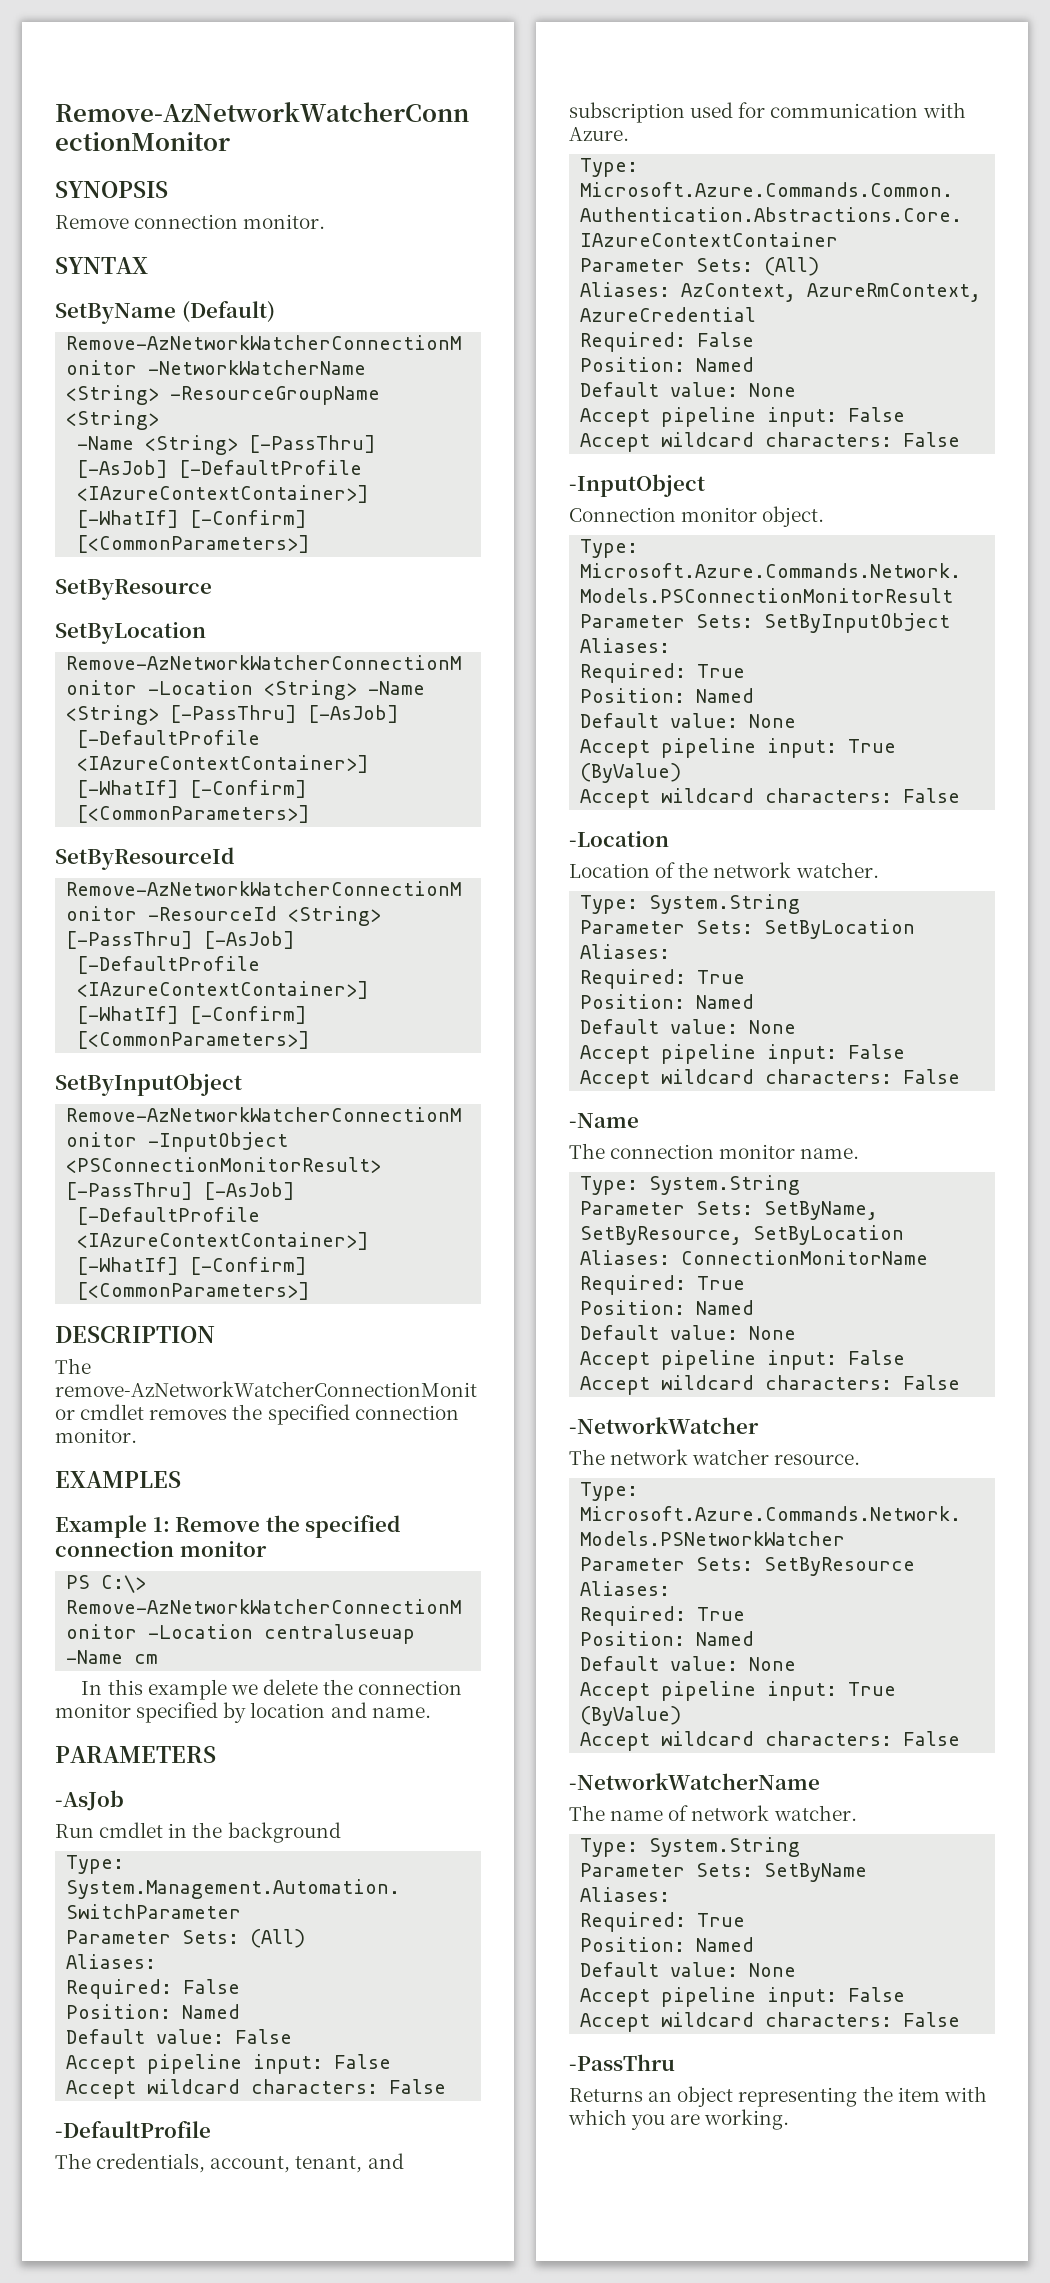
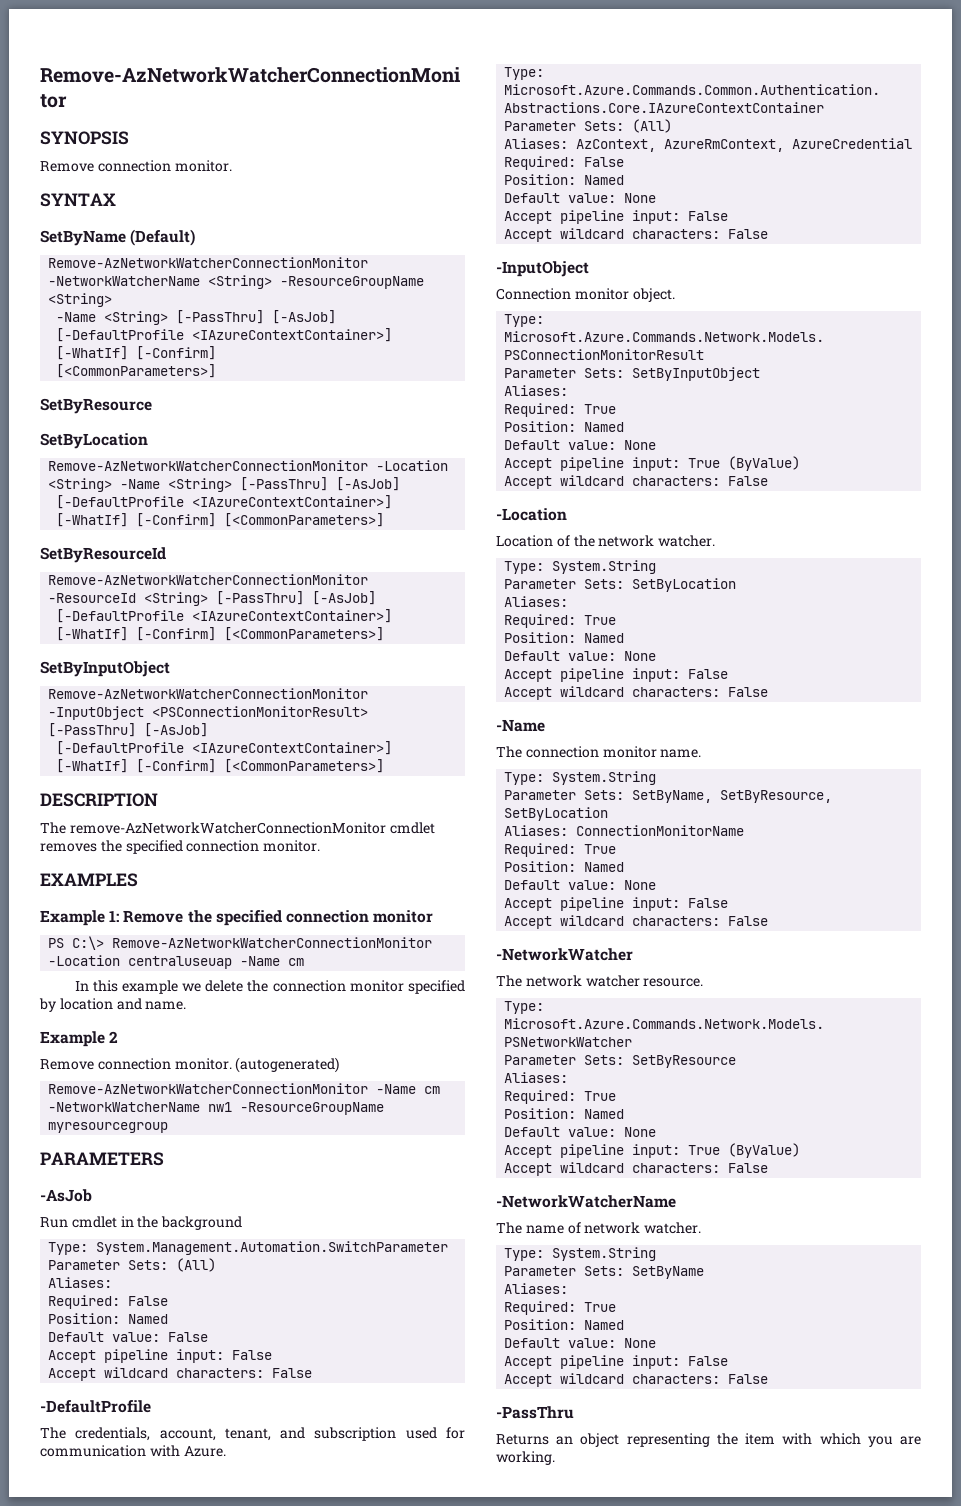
(431, 1712) none -> [40,1031,119,1047] [40,1057,340,1073] [48,1083,441,1094] [48,1102,385,1115] [48,1122,169,1133] // Example 2 // Remove connection monitor. (autogenerated) // Remove-AzNetworkWatcherConnectionMonitor -Name cm -NetworkWatcherName nw1 -ResourceGroupName myresourcegroup

